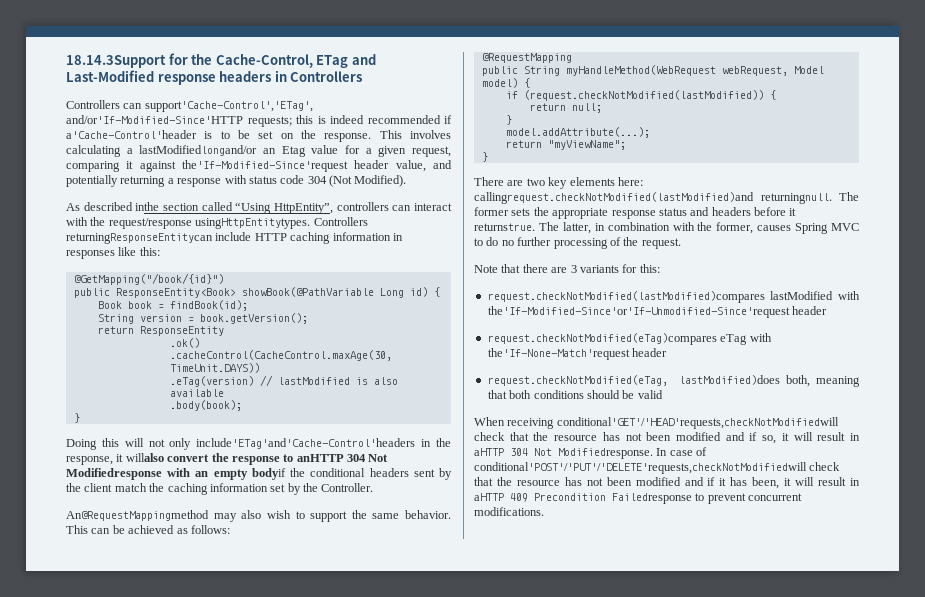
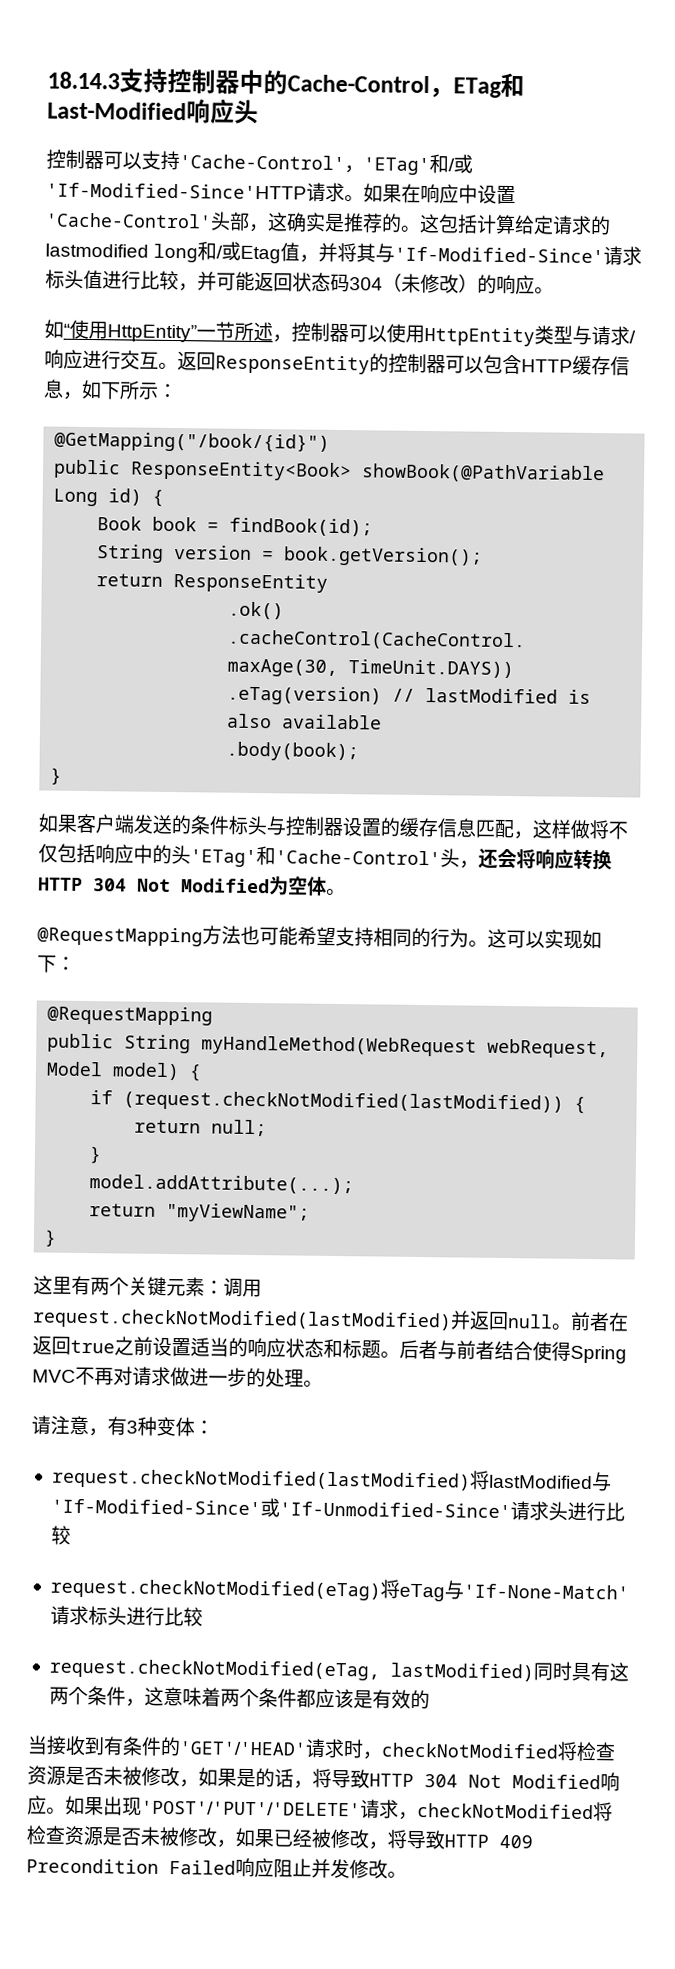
[66,53,376,68] [66,70,363,85] [66,100,313,112] [66,115,452,127] [66,130,451,142] [66,145,451,157] [66,160,452,172] [66,175,407,187] [66,202,453,214] [66,217,368,229] [66,232,403,244] [66,247,160,259] 18.14.3Support for the Cache-Control, ETag and Last-Modified response headers in Controllers // Controllers can support'Cache-Control','ETag', and/or'If-Modified-Since'HTTP requests; this is indeed recommended if a'Cache-Control'header is to be set on the response. This involves calculating a lastModifiedlongand/or an Etag value for a given request, comparing it against the'If-Modified-Since'request header value, and potentially returning a response with status code 304 (Not Modified). // As described inthe section called “Using HttpEntity”, controllers can interact with the request/response usingHttpEntitytypes. Controllers returningResponseEntitycan include HTTP caching information in responses like this: -> [47,68,525,98] [47,99,259,124] [46,149,473,176] [46,182,516,205] [45,211,611,236] [45,241,643,266] [45,269,554,295] [44,319,636,347] [44,349,630,376] [43,379,178,400] 18.14.3支持控制器中的Cache-Control，ETag和Last-Modified响应头 // 控制器可以支持'Cache-Control'，'ETag'和/或'If-Modified-Since'HTTP请求。如果在响应中设置'Cache-Control'头部，这确实是推荐的。这包括计算给定请求的lastmodified long和/或Etag值，并将其与'If-Modified-Since'请求标头值进行比较，并可能返回状态码304（未修改）的响应。 // 如“使用HttpEntity”一节所述，控制器可以使用HttpEntity类型与请求/响应进行交互。返回ResponseEntity的控制器可以包含HTTP缓存信息，如下所示：
[66,438,451,450] [66,453,389,465] [66,468,453,480] [66,483,374,495] [66,510,451,522] [66,525,230,534] Doing this will not only include'ETag'and'Cache-Control'headers in the response, it willalso convert the response to anHTTP 304 Not Modifiedresponse with an empty bodyif the conditional headers sent by the client match the caching information set by the Controller. // An@RequestMappingmethod may also wish to support the same behavior. This can be achieved as follows: -> [38,813,628,840] [38,843,612,871] [38,876,346,896] [37,925,602,950] [37,955,76,973] 如果客户端发送的条件标头与控制器设置的缓存信息匹配，这样做将不仅包括响应中的头'ETag'和'Cache-Control'头，还会将响应转换HTTP 304 Not Modified为空体。 // @RequestMapping方法也可能希望支持相同的行为。这可以实现如下：
[474,177,643,189] [474,192,859,204] [474,207,797,219] [474,222,859,234] [474,237,681,249] [474,264,660,273] [487,291,860,303] [487,306,828,318] [487,333,772,345] [487,348,668,360] [487,375,860,387] [487,390,663,399] [474,417,839,429] [474,432,861,444] [474,447,708,459] [474,462,841,474] [474,477,860,489] [474,493,803,504] [474,507,544,516] There are two key elements here: callingrequest.checkNotModified(lastModified)and returningnull. The former sets the appropriate response status and headers before it returnstrue. The latter, in combination with the former, causes Spring MVC to do no further processing of the request. // Note that there are 3 variants for this: // request.checkNotModified(lastModified)compares lastModified with the'If-Modified-Since'or'If-Unmodified-Since'request header // request.checkNotModified(eTag)compares eTag with the'If-None-Match'request header // request.checkNotModified(eTag, lastModified)does both, meaning that both conditions should be valid // When receiving conditional'GET'/'HEAD'requests,checkNotModifiedwill check that the resource has not been modified and if so, it will result in aHTTP 304 Not Modifiedresponse. In case of conditional'POST'/'PUT'/'DELETE'requests,checkNotModifiedwill check that the resource has not been modified and if it has been, it will result in aHTTP 409 Precondition Failedresponse to prevent concurrent modifications. -> [33,1275,262,1298] [32,1308,629,1332] [32,1335,627,1364] [32,1366,323,1388] [31,1415,214,1437] [51,1468,612,1492] [50,1498,625,1522] [50,1525,71,1545] [49,1578,629,1602] [49,1605,203,1627] [48,1658,629,1682] [48,1686,430,1710] [27,1735,616,1762] [27,1765,620,1792] [27,1795,613,1822] [26,1825,533,1850] [26,1857,407,1879] 这里有两个关键元素：调用request.checkNotModified(lastModified)并返回null。前者在返回true之前设置适当的响应状态和标题。后者与前者结合使得Spring MVC不再对请求做进一步的处理。 // 请注意，有3种变体： // request.checkNotModified(lastModified)将lastModified与'If-Modified-Since'或'If-Unmodified-Since'请求头进行比较 // request.checkNotModified(eTag)将eTag与'If-None-Match'请求标头进行比较 // request.checkNotModified(eTag, lastModified)同时具有这两个条件，这意味着两个条件都应该是有效的 // 当接收到有条件的'GET'/'HEAD'请求时，checkNotModified将检查资源是否未被修改，如果是的话，将导致HTTP 304 Not Modified响应。如果出现'POST'/'PUT'/'DELETE'请求，checkNotModified将检查资源是否未被修改，如果已经被修改，将导致HTTP 409 Precondition Failed响应阻止并发修改。

